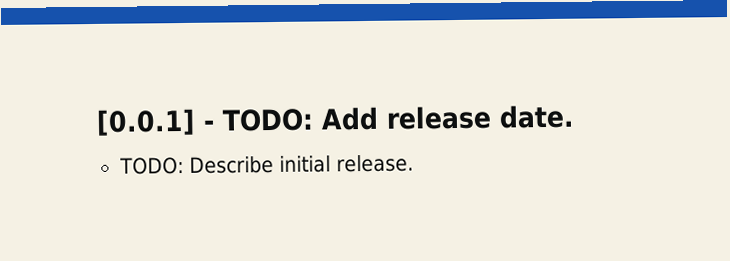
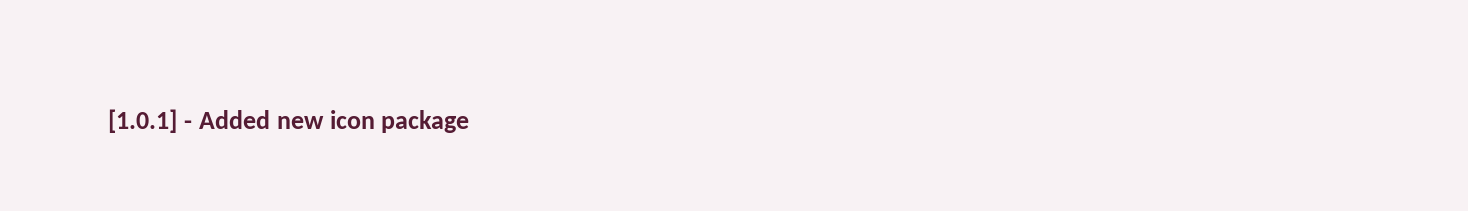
[96,104,574,136] [118,154,414,175] [0.0.1] - TODO: Add release date. // TODO: Describe initial release. -> [108,109,470,133] [1.0.1] - Added new icon package

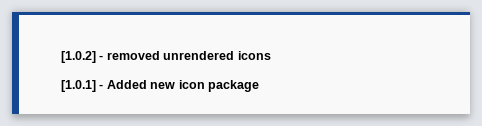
(108, 121) none -> [61,51,271,63] [1.0.2] - removed unrendered icons //

